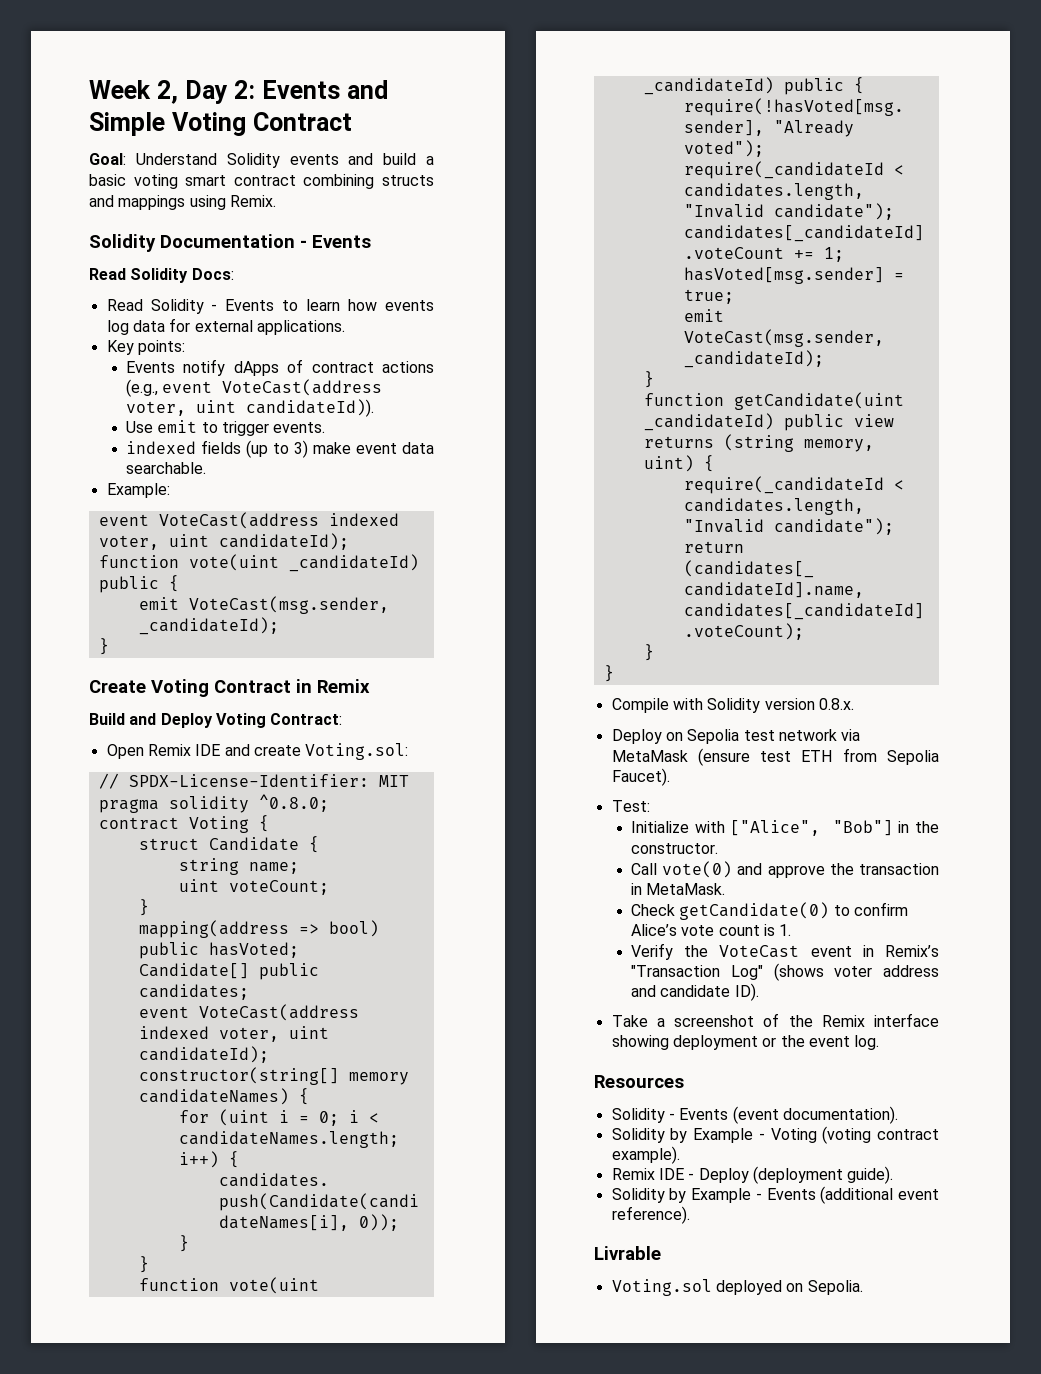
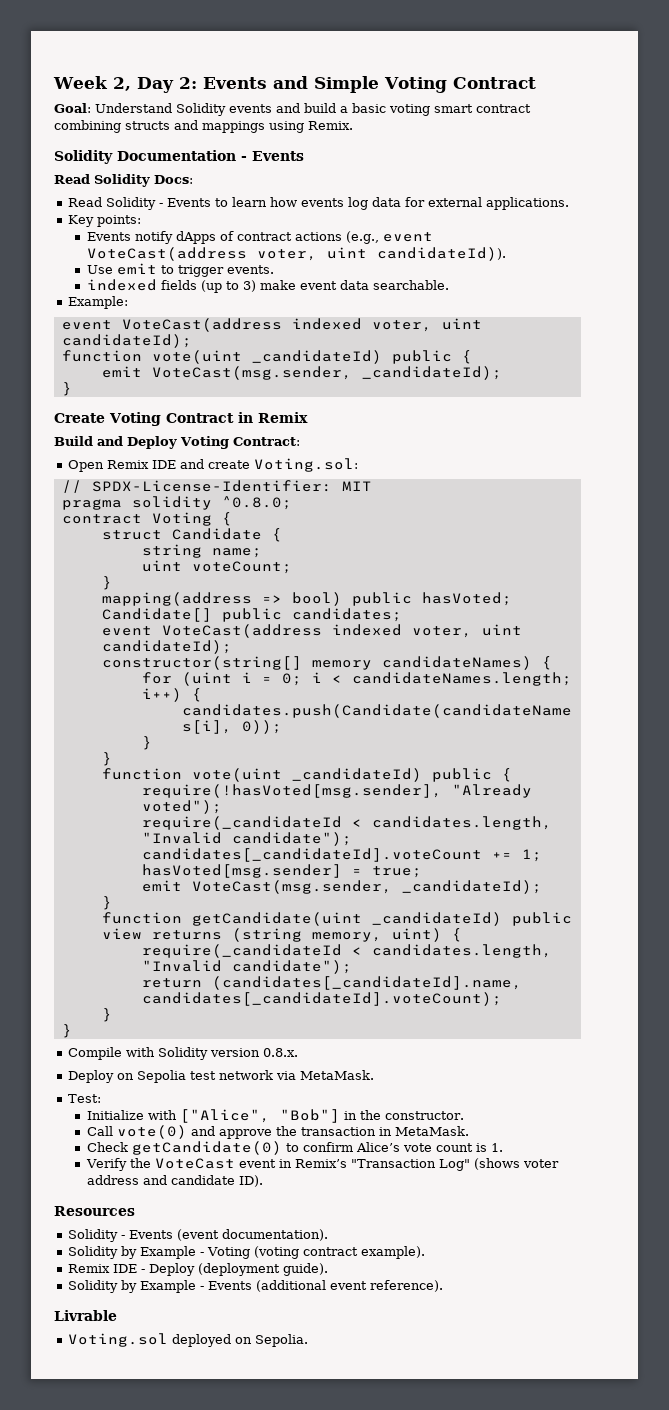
[611,748,939,766] [611,768,670,786] MetaMask (ensure test ETH from Sepolia Faucet). -> [300,1070,375,1080] MetaMask.
[611,1013,939,1027] [611,1035,880,1050] // Take a screenshot of the Remix interface showing deployment or the event log. -> (263, 1181) none

